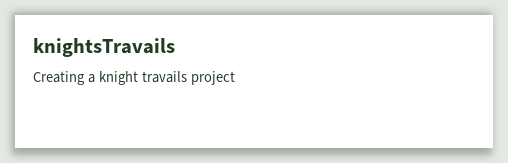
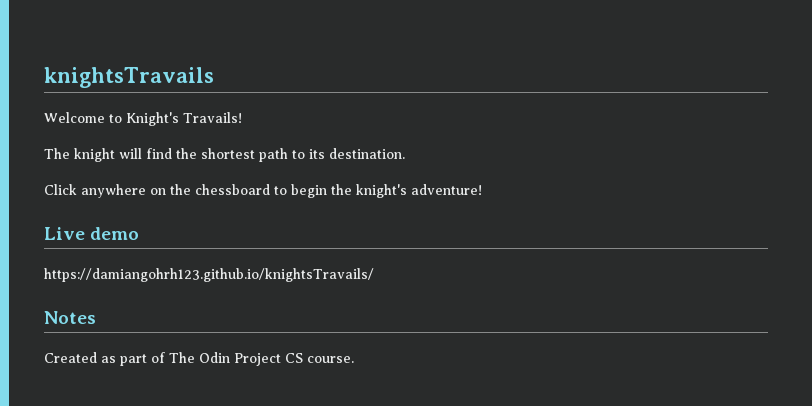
[33,71,235,85] Creating a knight travails project -> [44,112,242,126] [44,148,405,162] [44,184,482,198] [44,227,140,240] [44,268,374,282] [44,311,96,324] [44,352,354,366] Welcome to Knight's Travails! // The knight will find the shortest path to its destination. // Click anywhere on the chessboard to begin the knight's adventure! // Live demo // https://damiangohrh123.github.io/knightsTravails/ // Notes // Created as part of The Odin Project CS course.

